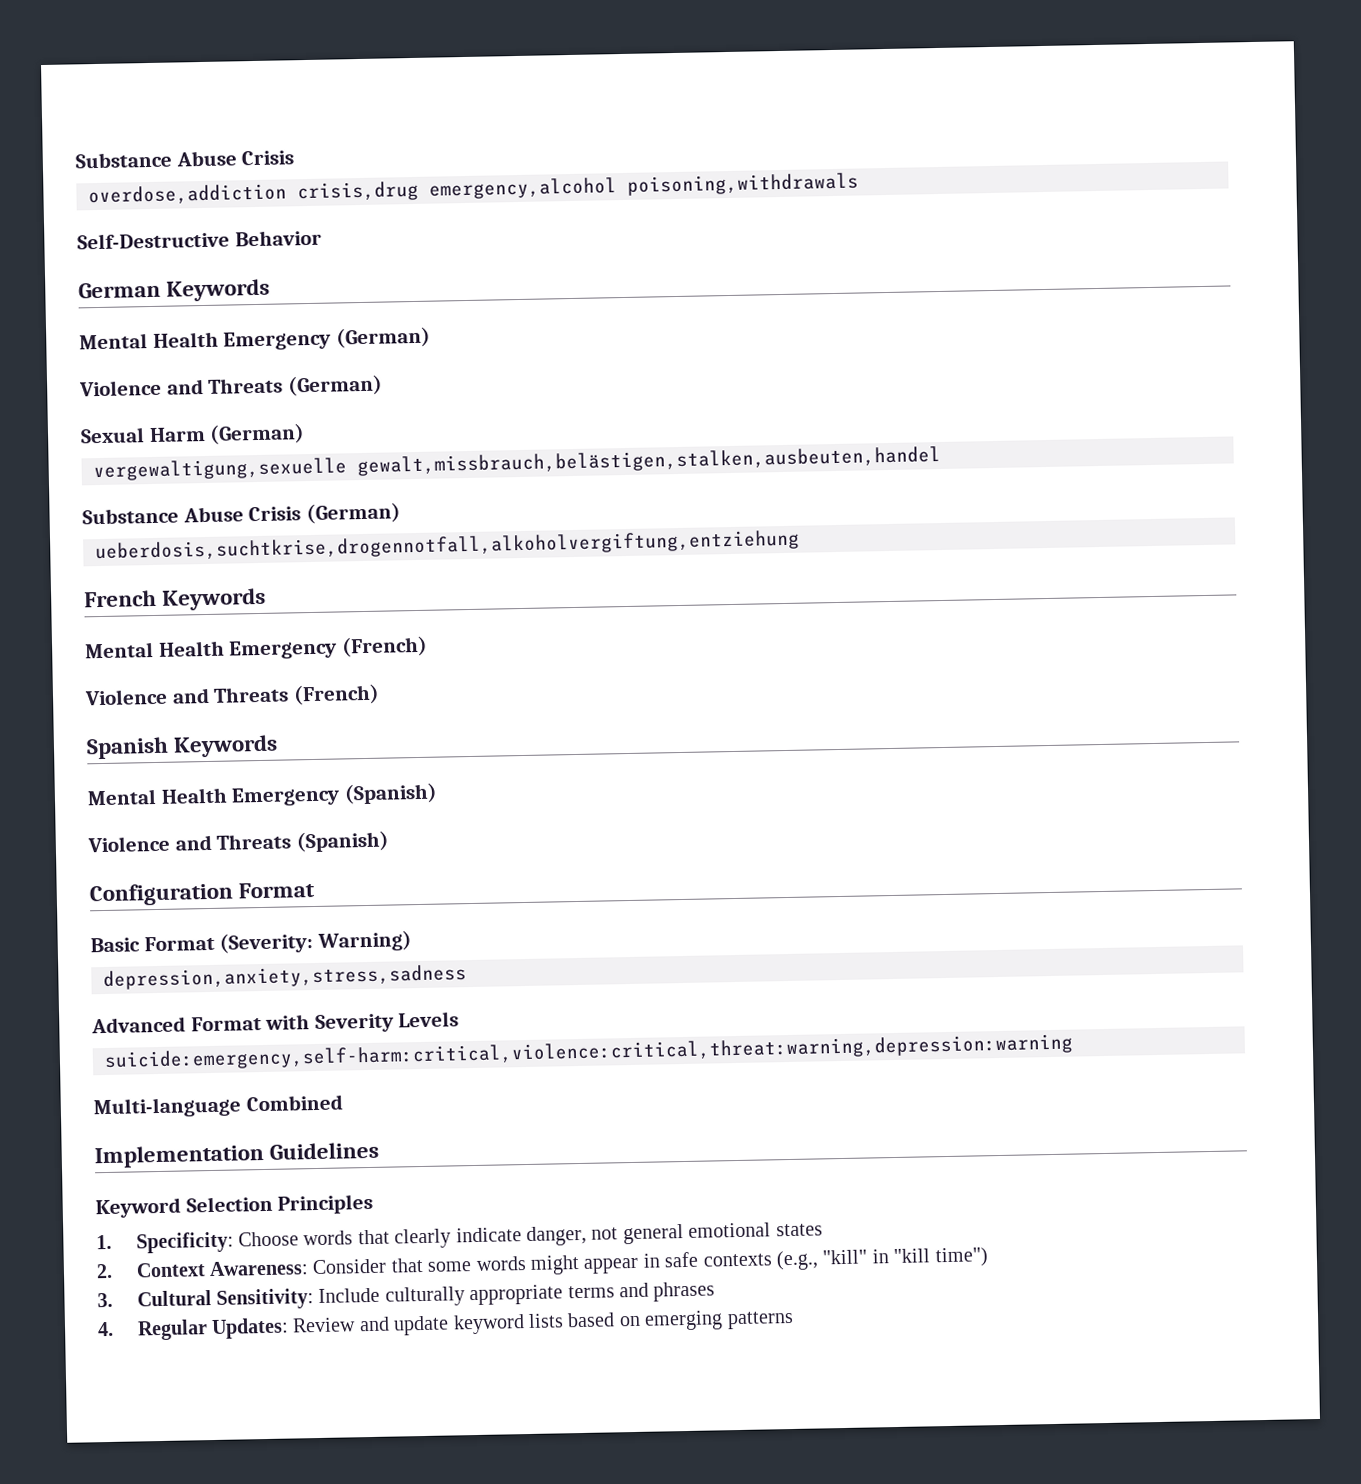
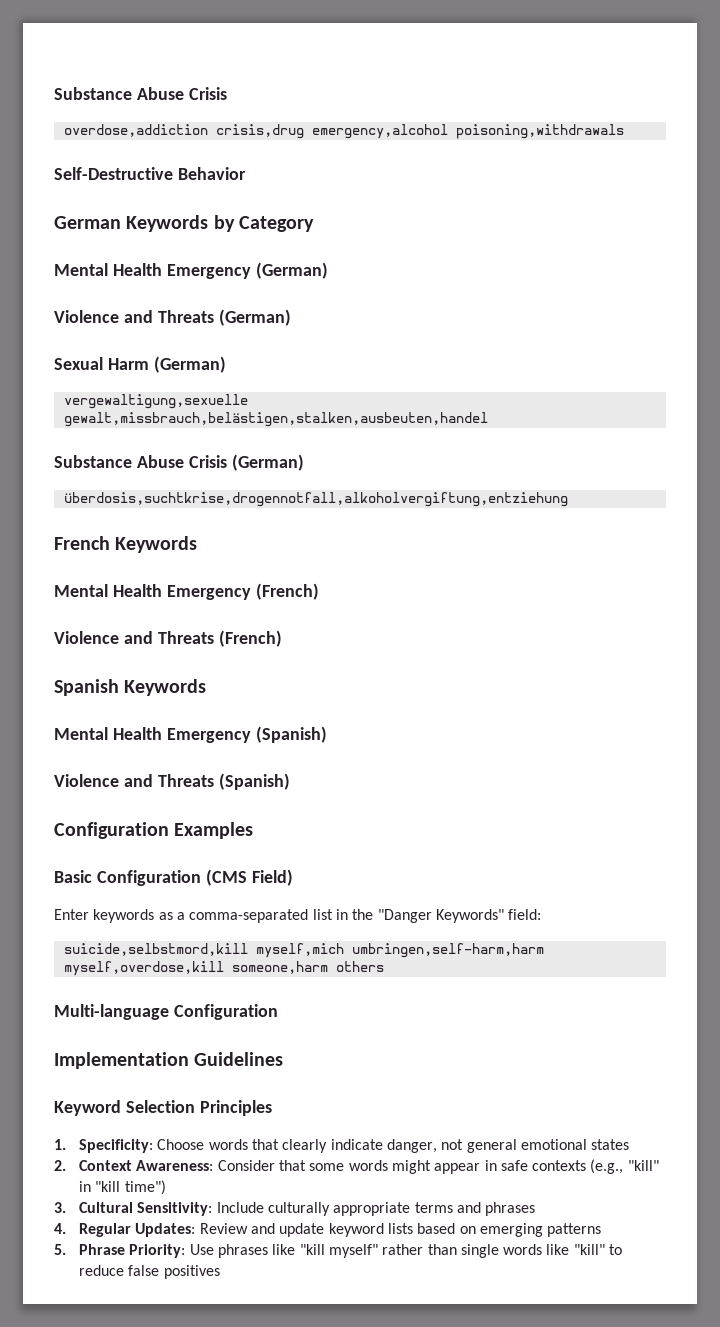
(271, 290) none -> [213,215,315,232] by Category
[95,529,800,563] ueberdosis,suchtkrise,drogennotfall,alkoholvergiftung,entziehung -> [63,492,568,507] überdosis,suchtkrise,drogennotfall,alkoholvergiftung,entziehung
[238,881,316,899] Format -> [174,822,254,839] Examples
[143,930,412,954] [103,964,467,991] [91,1011,460,1034] [104,1033,1073,1072] Format (Severity: Warning) // depression,anxiety,stress,sadness // Advanced Format with Severity Levels // suicide:emergency,self-harm:critical,violence:critical,threat:warning,depression:warning -> [96,869,293,886] [54,909,542,923] [63,943,544,958] [63,961,384,976] Configuration (CMS Field) // Enter keywords as a comma-separated list in the "Danger Keywords" field: // suicide,selbstmord,kill myself,mich umbringen,self-harm,harm myself,overdose,kill someone,harm others
[245,1094,343,1112] Combined -> [173,1004,278,1020] Configuration
(794, 1320) none -> [54,1244,623,1258] [78,1265,220,1279] // 5. Phrase Priority: Use phrases like "kill myself" rather than single words like "kill" to reduce false positives

